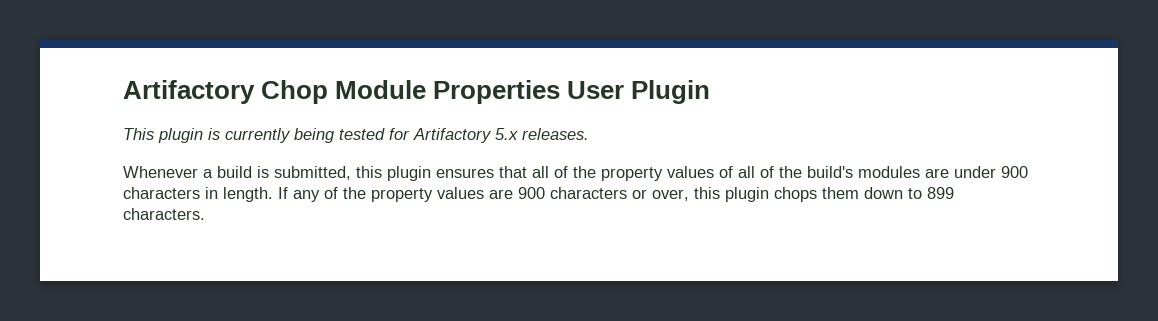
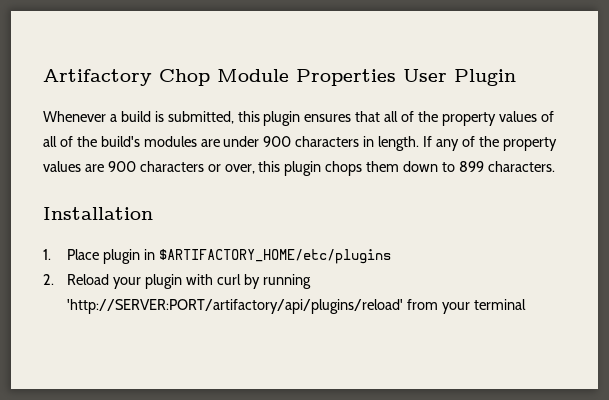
[123,128,589,143] // This plugin is currently being tested for Artifactory 5.x releases. -> (516, 77) none
(205, 214) none -> [43,207,153,220] [43,249,391,264] [43,274,311,289] [67,299,526,314] // Installation // 1. Place plugin in $ARTIFACTORY_HOME/etc/plugins // 2. Reload your plugin with curl by running 'http://SERVER:PORT/artifactory/api/plugins/reload' from your terminal

